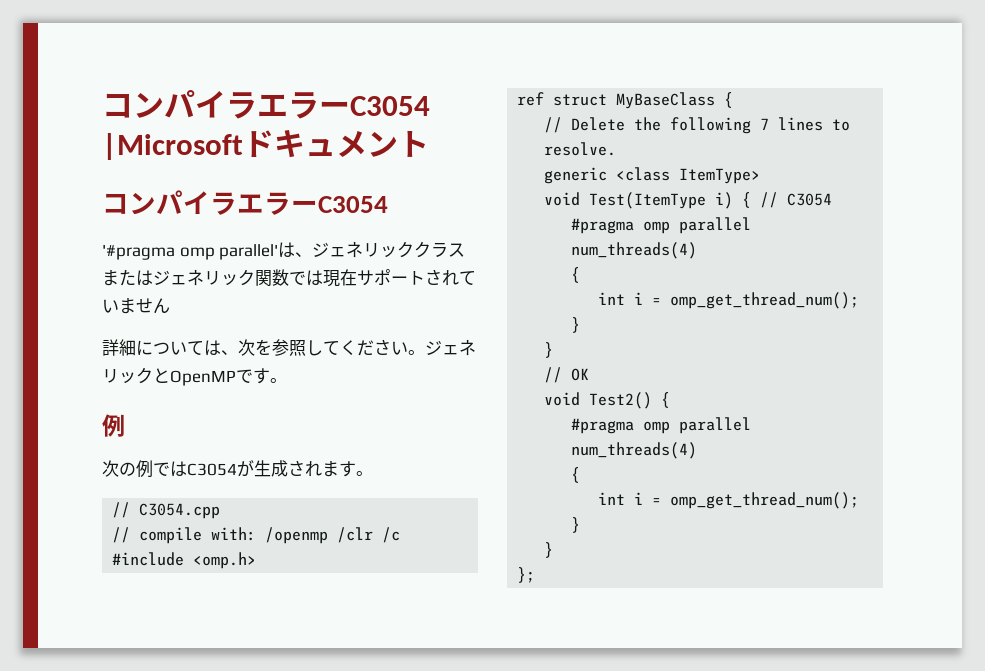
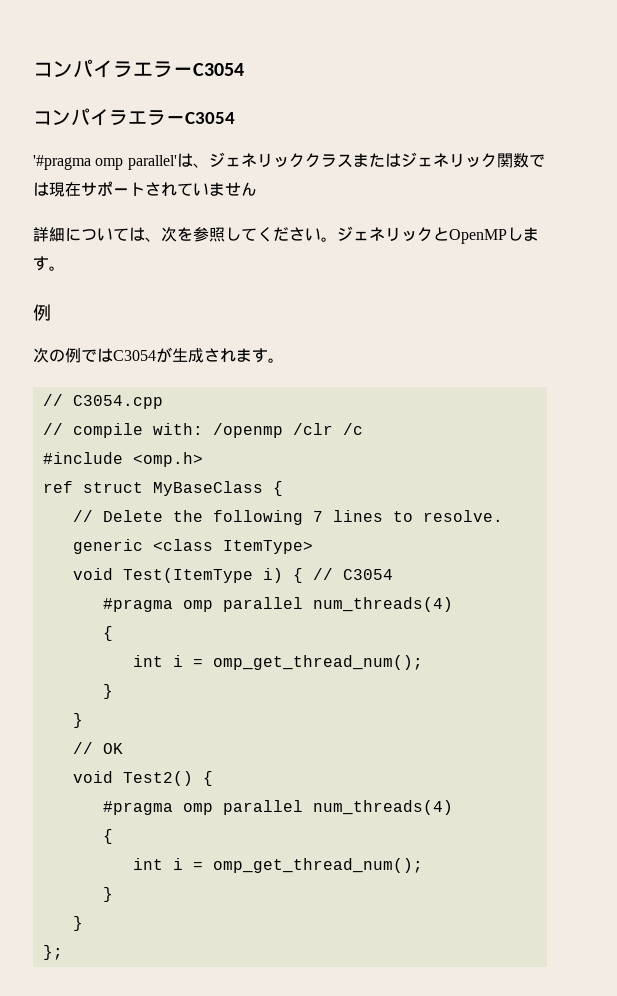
[102,90,430,119] [102,130,429,160] コンパイラエラーC3054 |Microsoftドキュメント -> [33,59,244,78] コンパイラエラーC3054
[236,369,253,383] で -> [507,227,539,241] しま

